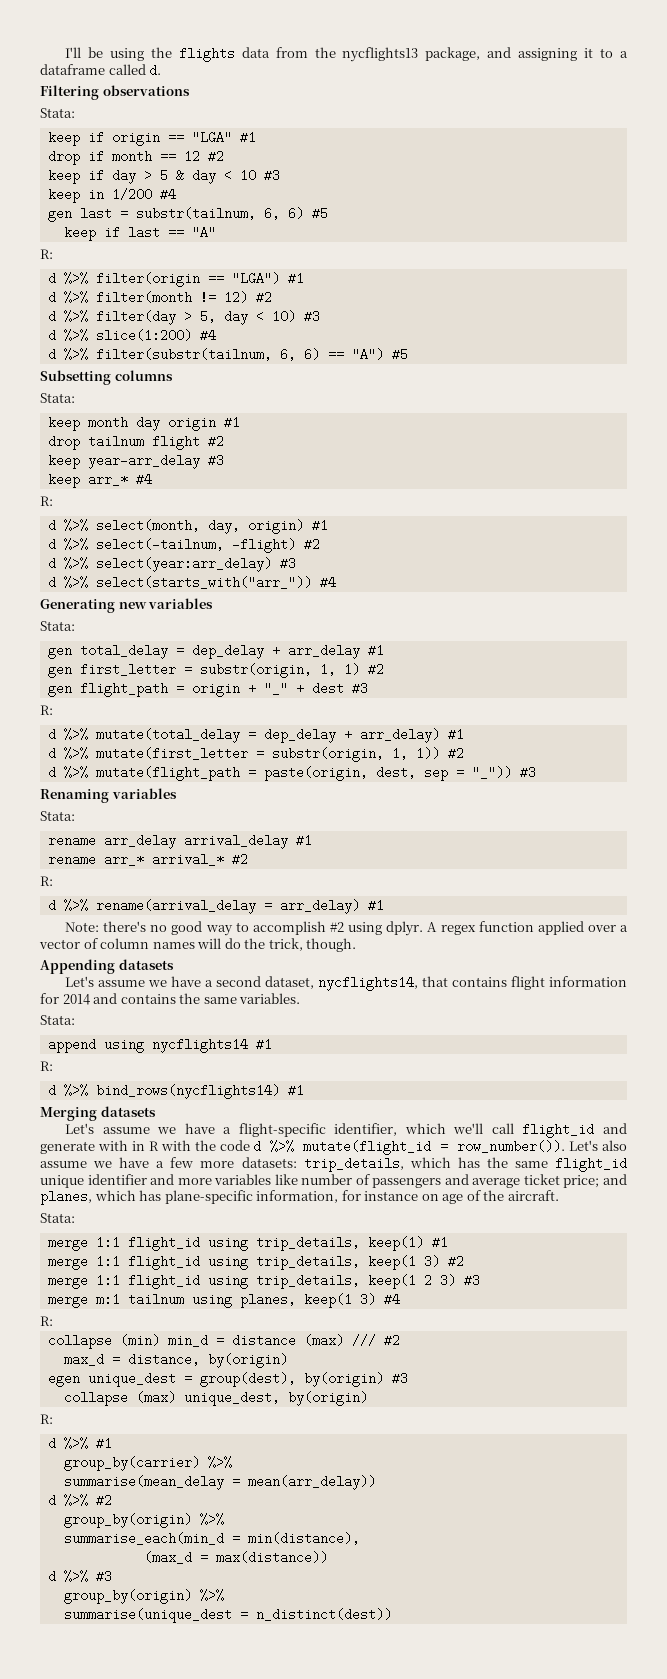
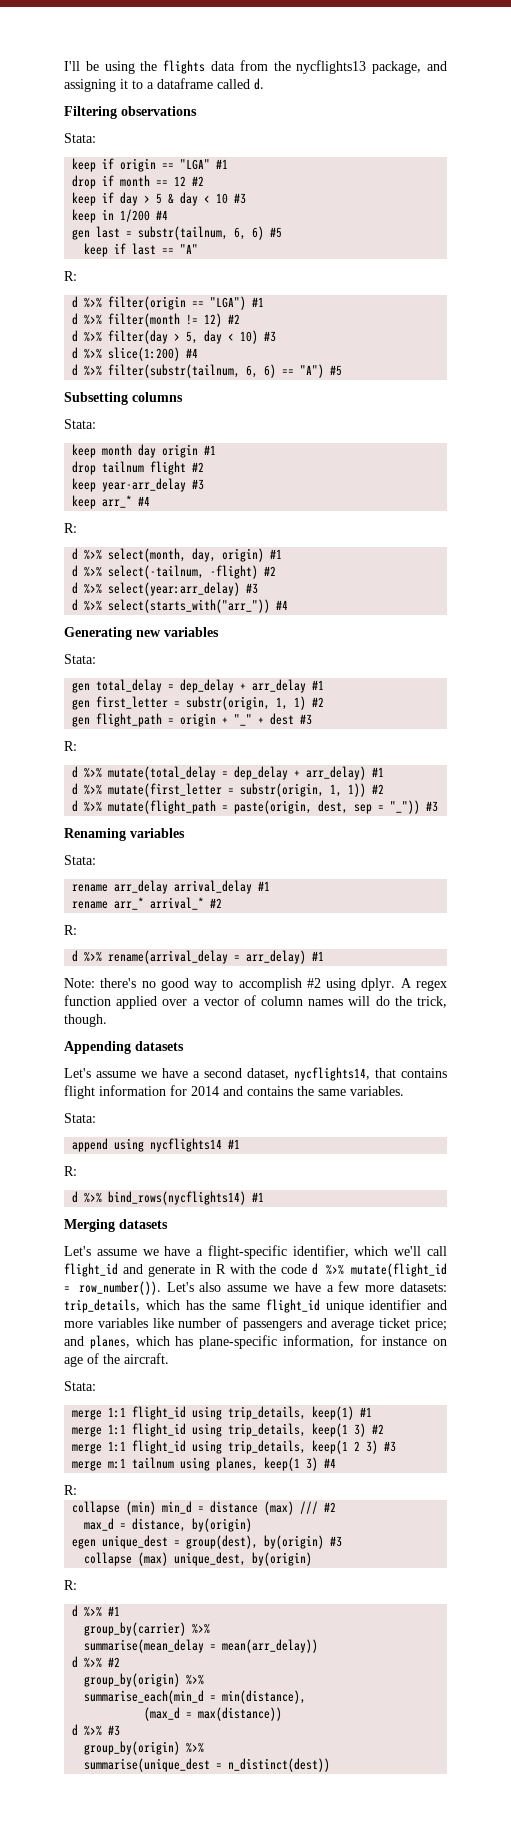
[97,1140,128,1151] with -> (195, 1271) none

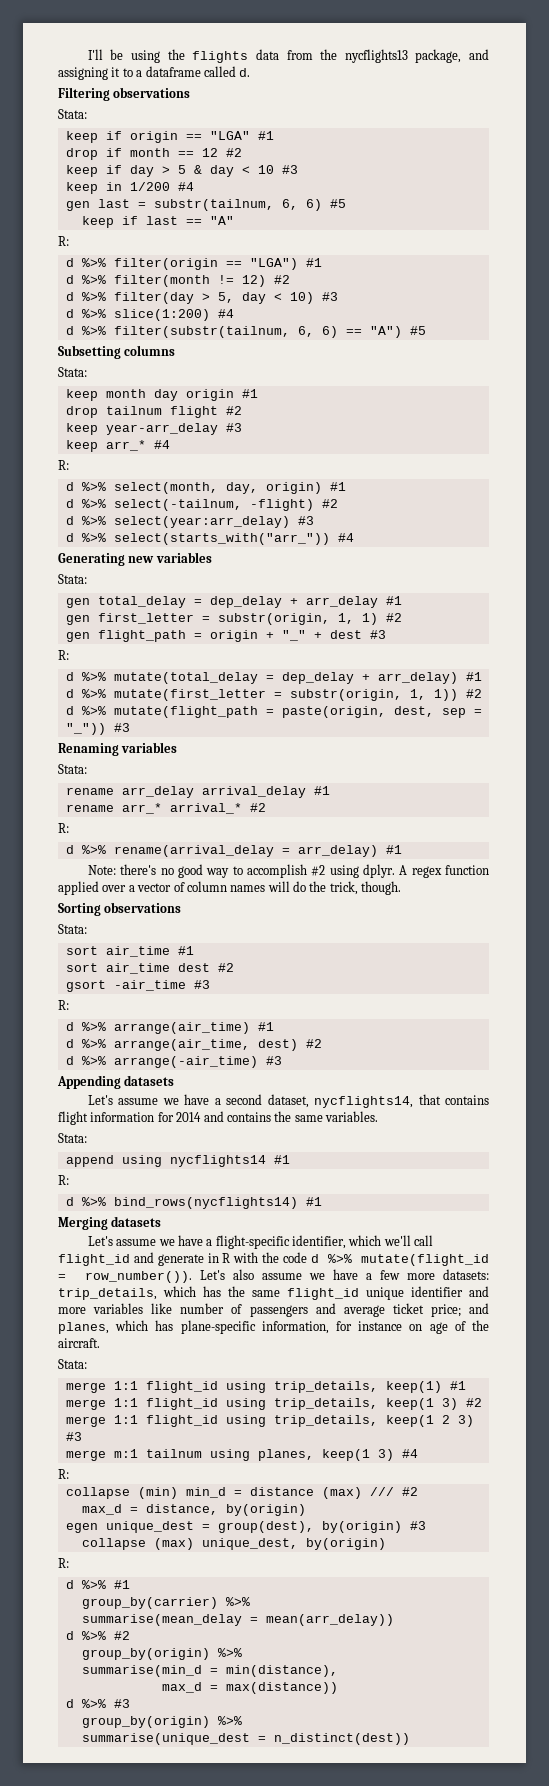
(107, 1020) none -> [58,902,182,916] [58,924,87,934] [65,946,194,957] [65,963,234,974] [65,980,210,992] [58,1000,69,1010] [65,1022,274,1034] [65,1039,322,1051] [65,1056,282,1068] // Sorting observations // Stata: // sort air_time #1 // sort air_time dest #2 // gsort -air_time #3 // R: // d %>% arrange(air_time) #1 // d %>% arrange(air_time, dest) #2 // d %>% arrange(-air_time) #3
[84,1690,205,1704] summarise_each(min_d -> [81,1665,202,1677] summarise(min_d
[144,1707,181,1721] (max_d -> [161,1682,202,1693] max_d

